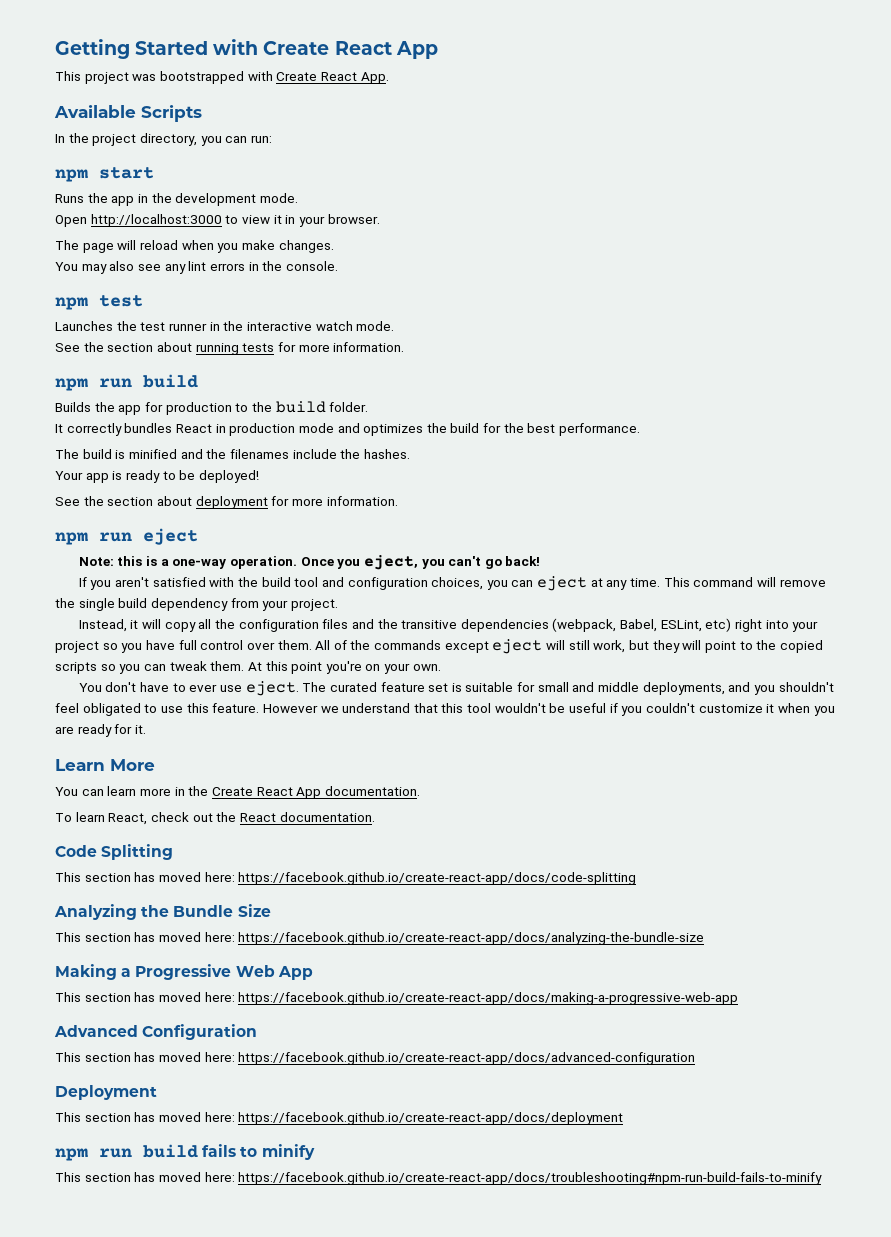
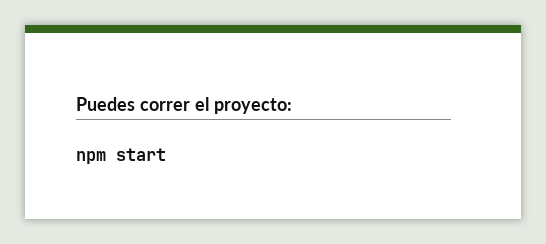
[55,39,438,59] [55,71,389,84] [54,105,202,122] [55,133,272,146] [55,167,154,182] [55,193,298,206] [55,214,380,227] [55,240,334,253] [55,261,338,274] [55,295,143,310] [55,321,395,331] [55,342,405,355] [55,374,198,391] [55,401,369,415] [55,423,641,436] [55,449,410,459] [55,470,259,483] [55,496,398,509] [55,528,198,545] [78,555,541,570] [78,576,826,591] [55,598,338,611] [78,618,819,632] [55,639,823,654] [55,661,441,674] [78,681,834,696] [55,703,835,716] [55,724,146,737] [55,759,155,771] [55,786,420,799] [55,812,375,825] [55,844,174,860] [55,872,637,885] [54,904,271,920] [55,932,705,945] [55,964,313,980] [55,992,739,1005] [54,1024,258,1040] [55,1052,696,1065] [55,1085,157,1100] [55,1112,624,1125] [55,1144,315,1161] [55,1172,823,1185] Getting Started with Create React App // This project was bootstrapped with Create React App. // Available Scripts // In the project directory, you can run: // npm start // Runs the app in the development mode. // Open http://localhost:3000 to view it in your browser. // The page will reload when you make changes. // You may also see any lint errors in the console. // npm test // Launches the test runner in the interactive watch mode. // See the section about running tests for more information. // npm run build // Builds the app for production to the build folder. // It correctly bundles React in production mode and optimizes the build for the best performance. // The build is minified and the filenames include the hashes. // Your app is ready to be deployed! // See the section about deployment for more information. // npm run eject // Note: this is a one-way operation. Once you eject, you can't go back! // If you aren't satisfied with the build tool and configuration choices, you can eject at any time. This command will remove the single build dependency from your project. // Instead, it will copy all the configuration files and the transitive dependencies (webpack, Babel, ESLint, etc) right into your project so you have full control over them. All of the commands except eject will still work, but they will point to the copied scripts so you can tweak them. At this point you're on your own. // You don't have to ever use eject. The curated feature set is suitable for small and middle deployments, and you shouldn't feel obligated to use this feature. However we understand that this tool wouldn't be useful if you couldn't customize it when you are ready for it. // Learn More // You can learn more in the Create React App documentation. // To learn React, check out the React documentation. // Code Splitting // This section has moved here: https://facebook.github.io/create-react-app/docs/code-splitting // Analyzing the Bundle Size // This section has moved here: https://facebook.github.io/create-react-app/docs/analyzing-the-bundle-size // Making a Progressive Web App // This section has moved here: https://facebook.github.io/create-react-app/docs/making-a-progressive-web-app // Advanced Configuration // This section has moved here: https://facebook.github.io/create-react-app/docs/advanced-configuration // Deployment // This section has moved here: https://facebook.github.io/create-react-app/docs/deployment // npm run build fails to minify // This section has moved here: https://facebook.github.io/create-react-app/docs/troubleshooting#npm-run-build-fails-to-minify -> [76,97,292,114] [76,148,166,164] Puedes correr el proyecto: // npm start

